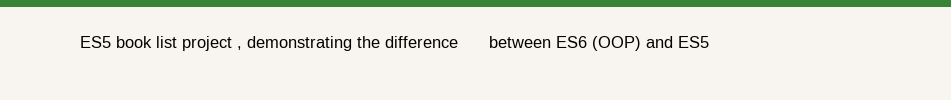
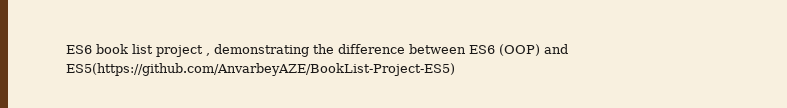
[80,36,111,48] ES5 -> [66,45,92,54] ES6
[678,36,709,48] ES5 -> [66,63,455,76] ES5(https://github.com/AnvarbeyAZE/BookList-Project-ES5)

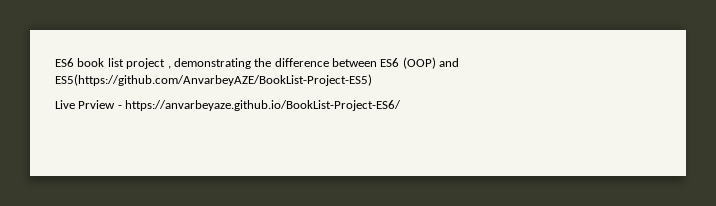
(455, 69) none -> [55,100,402,111] // Live Prview - https://anvarbeyaze.github.io/BookList-Project-ES6/

